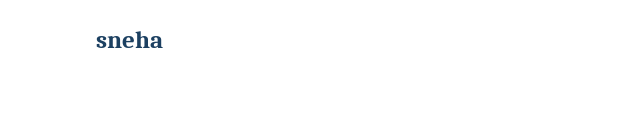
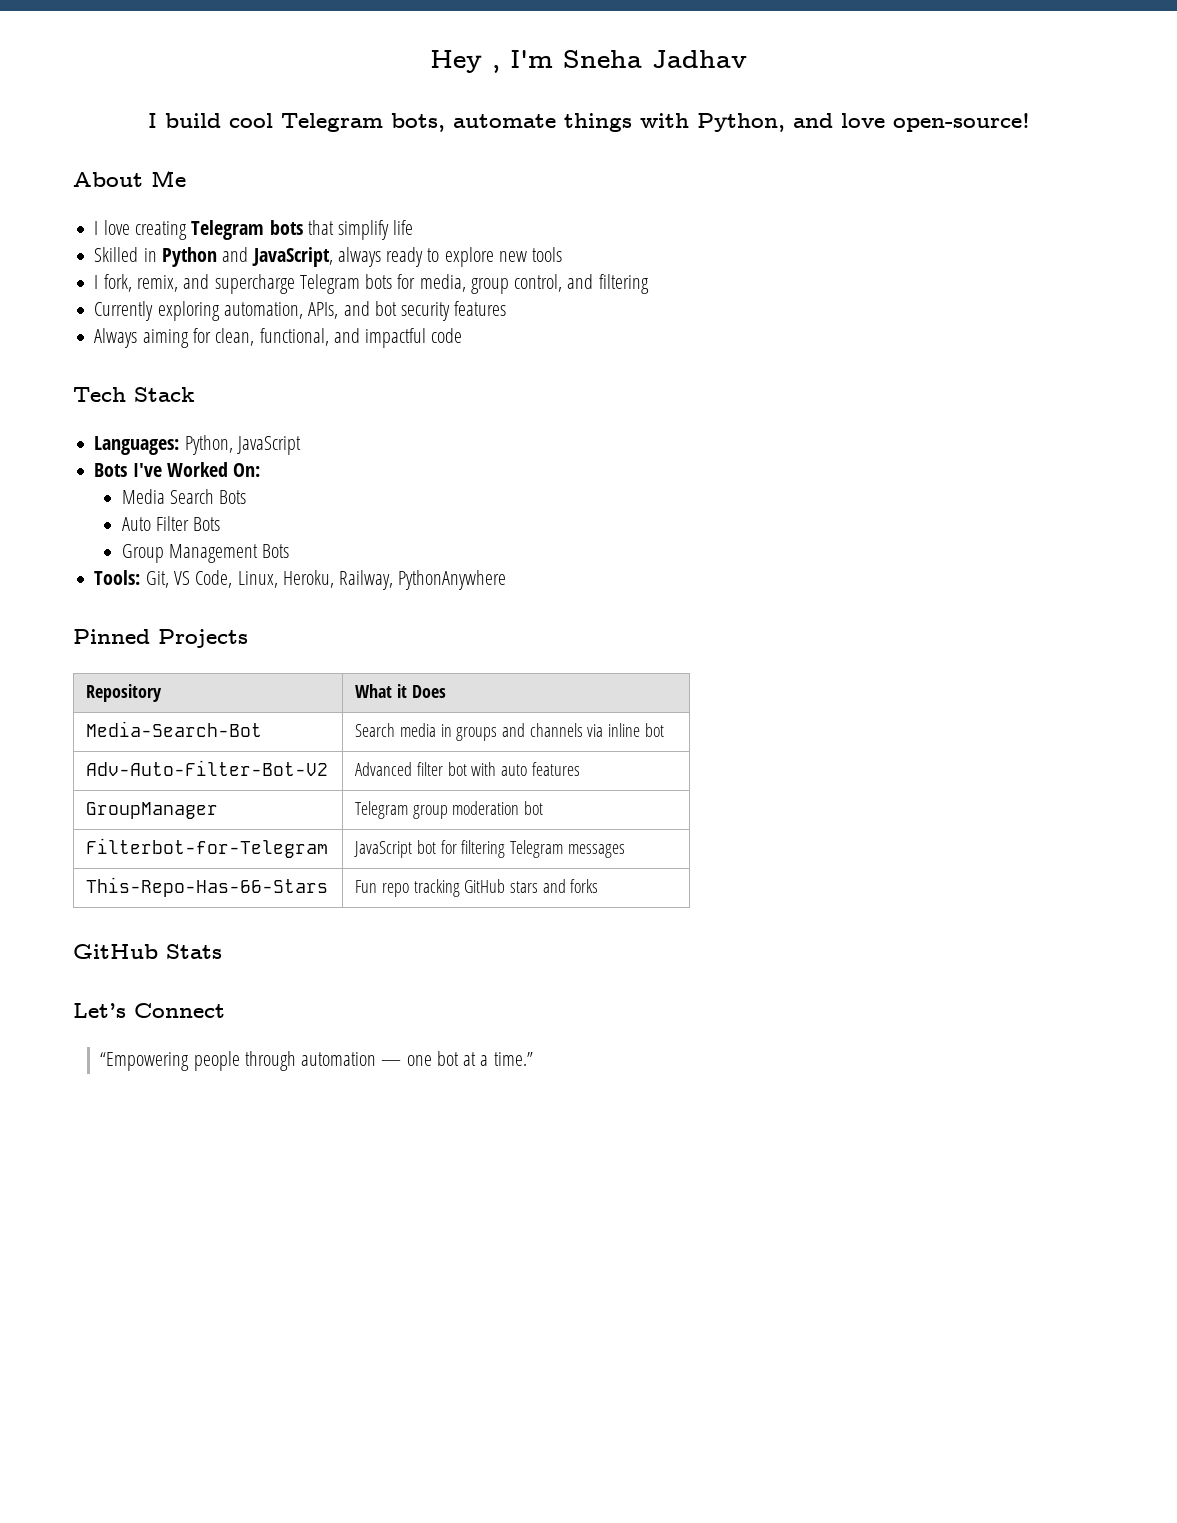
[96,31,163,48] sneha -> [430,50,747,73] [147,113,1030,132] [73,170,186,187] [94,220,414,240] [94,247,563,267] [94,274,649,294] [94,301,507,321] [94,328,463,348] [73,387,195,402] [94,435,301,455] [94,462,261,477] [121,489,247,504] [121,516,221,531] [121,544,290,563] [94,570,507,590] [73,629,248,648] [86,684,163,702] [355,684,446,698] [86,721,263,737] [355,723,664,741] [86,760,329,776] [355,762,580,776] [86,802,219,819] [355,801,544,819] [86,838,329,858] [354,840,625,858] [86,877,329,897] [355,879,599,897] [73,944,222,959] [73,1003,225,1018] [100,1051,533,1071] Hey , I'm Sneha Jadhav // I build cool Telegram bots, automate things with Python, and love open-source! // About Me // I love creating Telegram bots that simplify life // Skilled in Python and JavaScript, always ready to explore new tools // I fork, remix, and supercharge Telegram bots for media, group control, and filtering // Currently exploring automation, APIs, and bot security features // Always aiming for clean, functional, and impactful code // Tech Stack // Languages: Python, JavaScript // Bots I've Worked On: // Media Search Bots // Auto Filter Bots // Group Management Bots // Tools: Git, VS Code, Linux, Heroku, Railway, PythonAnywhere // Pinned Projects // Repository | What it Does // Media-Search-Bot | Search media in groups and channels via inline bot // Adv-Auto-Filter-Bot-V2 | Advanced filter bot with auto features // GroupManager | Telegram group moderation bot // Filterbot-for-Telegram | JavaScript bot for filtering Telegram messages // This-Repo-Has-66-Stars | Fun repo tracking GitHub stars and forks // GitHub Stats // Let’s Connect // “Empowering people through automation — one bot at a time.”

